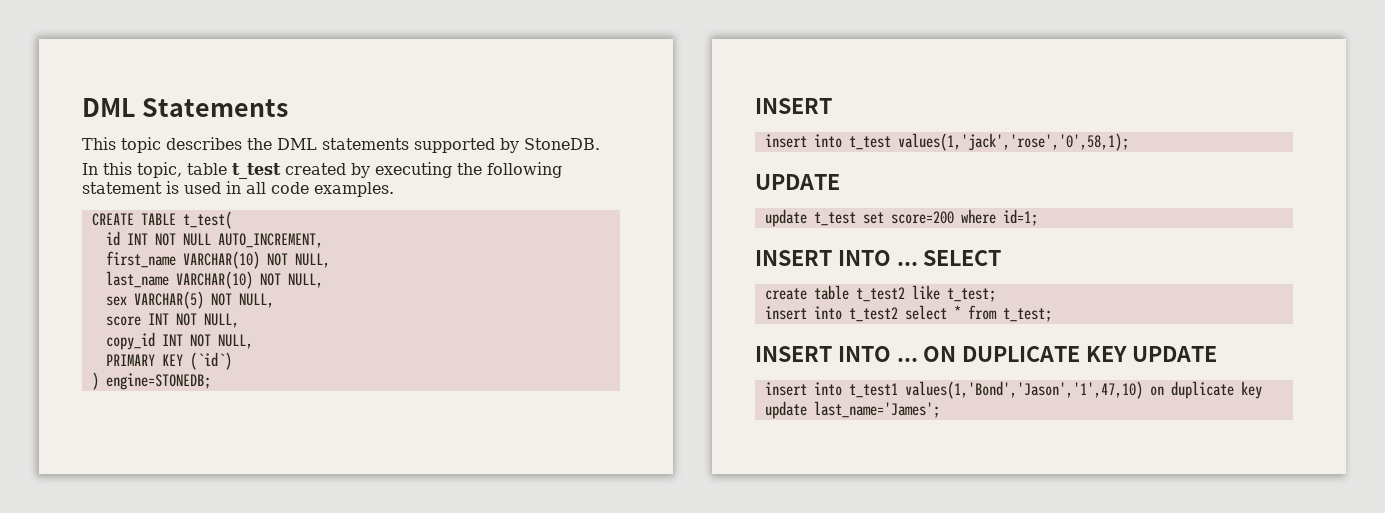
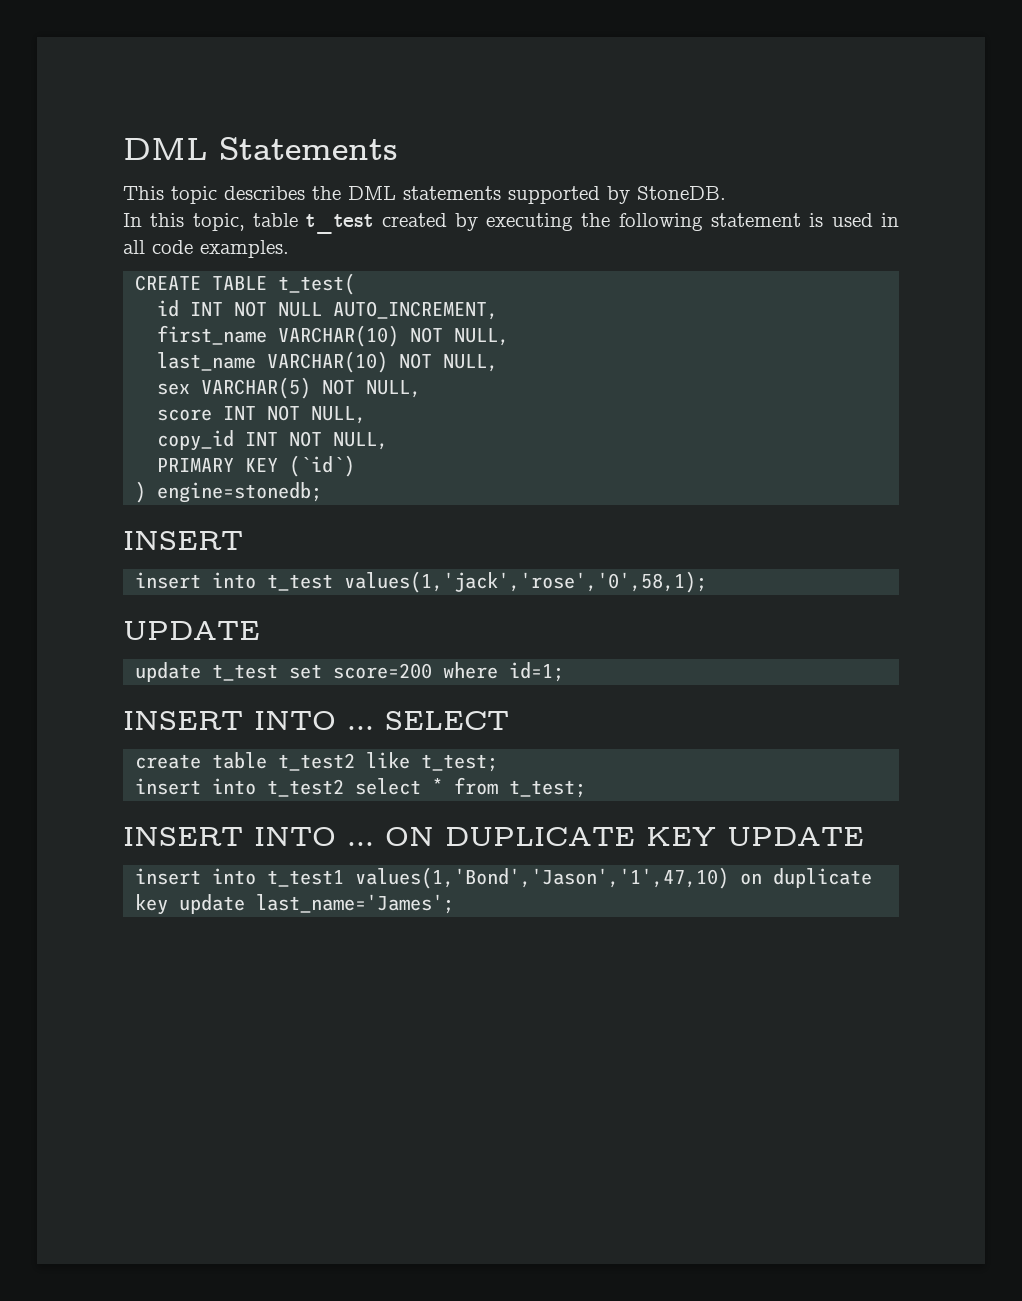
[105,373,211,390] engine=STONEDB; -> [157,482,323,503] engine=stonedb;

